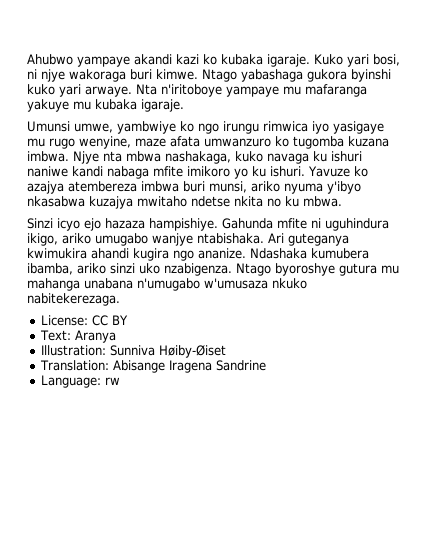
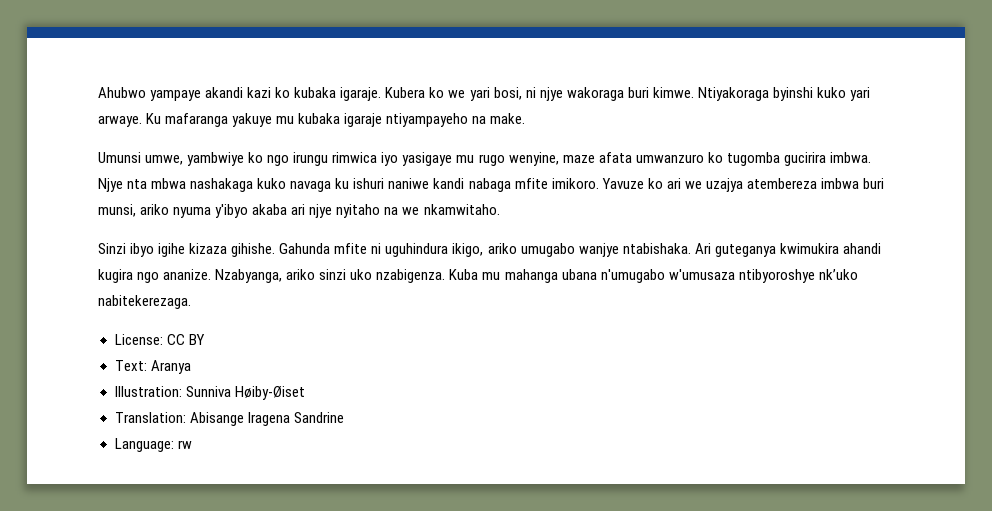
[314,54,343,65] Kuko -> [385,87,466,98] Kubera ko we
[202,69,347,82] Ntago yabashaga gukora -> [697,87,769,101] Ntiyakoraga
[136,84,367,97] [27,99,184,112] Nta n'iritoboye yampaye mu mafaranga yakuye mu kubaka igaraje. -> [146,113,526,127] Ku mafaranga yakuye mu kubaka igaraje ntiyampayeho na make.
[348,136,389,147] kuzana -> [783,152,826,166] gucirira
[165,151,231,164] nashakaga, -> [190,178,254,192] nashakaga
[187,166,368,179] [27,181,64,194] imikoro yo ku ishuri. Yavuze ko azajya -> [551,178,743,192] imikoro. Yavuze ko ari we uzajya
[27,196,342,209] [27,218,218,231] nkasabwa kuzajya mwitaho ndetse nkita no ku mbwa. // Sinzi icyo ejo hazaza hampishiye. -> [252,204,500,218] [98,243,276,257] akaba ari njye nyitaho na we nkamwitaho. // Sinzi ibyo igihe kizaza gihishe.
[250,248,369,259] [27,263,73,275] Ndashaka kumubera ibamba, -> [215,269,283,283] Nzabyanga,
[236,263,377,276] Ntago byoroshye gutura -> [449,269,479,280] Kuba
[84,278,133,289] unabana -> [561,269,597,280] ubana
[272,278,307,289] nkuko -> [738,269,858,283] ntibyoroshye nk’uko

